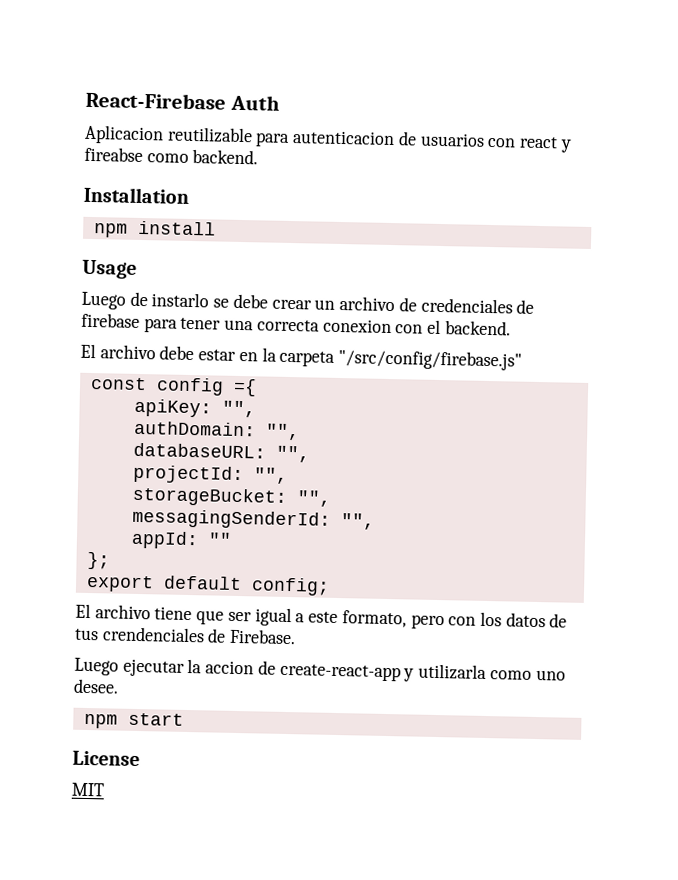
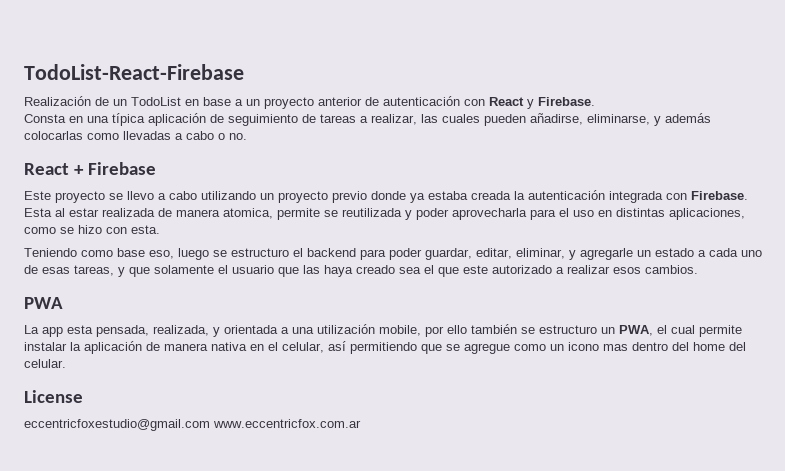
[85,91,280,111] [84,124,572,153] [84,146,259,165] [83,186,190,204] [93,220,216,238] [82,259,137,279] [81,291,535,314] [81,312,511,336] [80,343,523,371] [89,376,257,397] [133,398,256,418] [133,420,300,441] [132,442,310,463] [132,464,288,485] [131,486,331,507] [131,508,375,530] [130,530,232,550] [86,551,110,570] [85,574,330,596] [75,603,568,630] [74,626,297,645] [74,657,566,682] [73,678,119,694] [83,712,184,729] React-Firebase Auth // Aplicacion reutilizable para autenticacion de usuarios con react y fireabse como backend. // Installation // npm install // Usage // Luego de instarlo se debe crear un archivo de credenciales de firebase para tener una correcta conexion con el backend. // El archivo debe estar en la carpeta "/src/config/firebase.js" // const config ={ // apiKey: "", // authDomain: "", // databaseURL: "", // projectId: "", // storageBucket: "", // messagingSenderId: "", // appId: "" // }; // export default config; // El archivo tiene que ser igual a este formato, pero con los datos de tus crendenciales de Firebase. // Luego ejecutar la accion de create-react-app y utilizarla como uno desee. // npm start -> [24,64,244,80] [24,96,595,109] [24,113,711,126] [24,131,247,140] [24,162,156,175] [24,190,748,203] [24,208,745,220] [24,225,160,234] [24,248,762,260] [24,265,698,277] [24,297,63,309] [24,324,742,337] [24,341,746,354] [24,359,66,368] TodoList-React-Firebase // Realización de un TodoList en base a un proyecto anterior de autenticación con React y Firebase. // Consta en una típica aplicación de seguimiento de tareas a realizar, las cuales pueden añadirse, eliminarse, y además colocarlas como llevadas a cabo o no. // React + Firebase // Este proyecto se llevo a cabo utilizando un proyecto previo donde ya estaba creada la autenticación integrada con Firebase. Esta al estar realizada de manera atomica, permite se reutilizada y poder aprovecharla para el uso en distintas aplicaciones, como se hizo con esta. // Teniendo como base eso, luego se estructuro el backend para poder guardar, editar, eliminar, y agregarle un estado a cada uno de esas tareas, y que solamente el usuario que las haya creado sea el que este autorizado a realizar esos cambios. // PWA // La app esta pensada, realizada, y orientada a una utilización mobile, por ello también se estructuro un PWA, el cual permite instalar la aplicación de manera nativa en el celular, así permitiendo que se agregue como un icono mas dentro del home del celular.
[71,782,105,797] MIT -> [24,419,361,431] eccentricfoxestudio@gmail.com www.eccentricfox.com.ar

